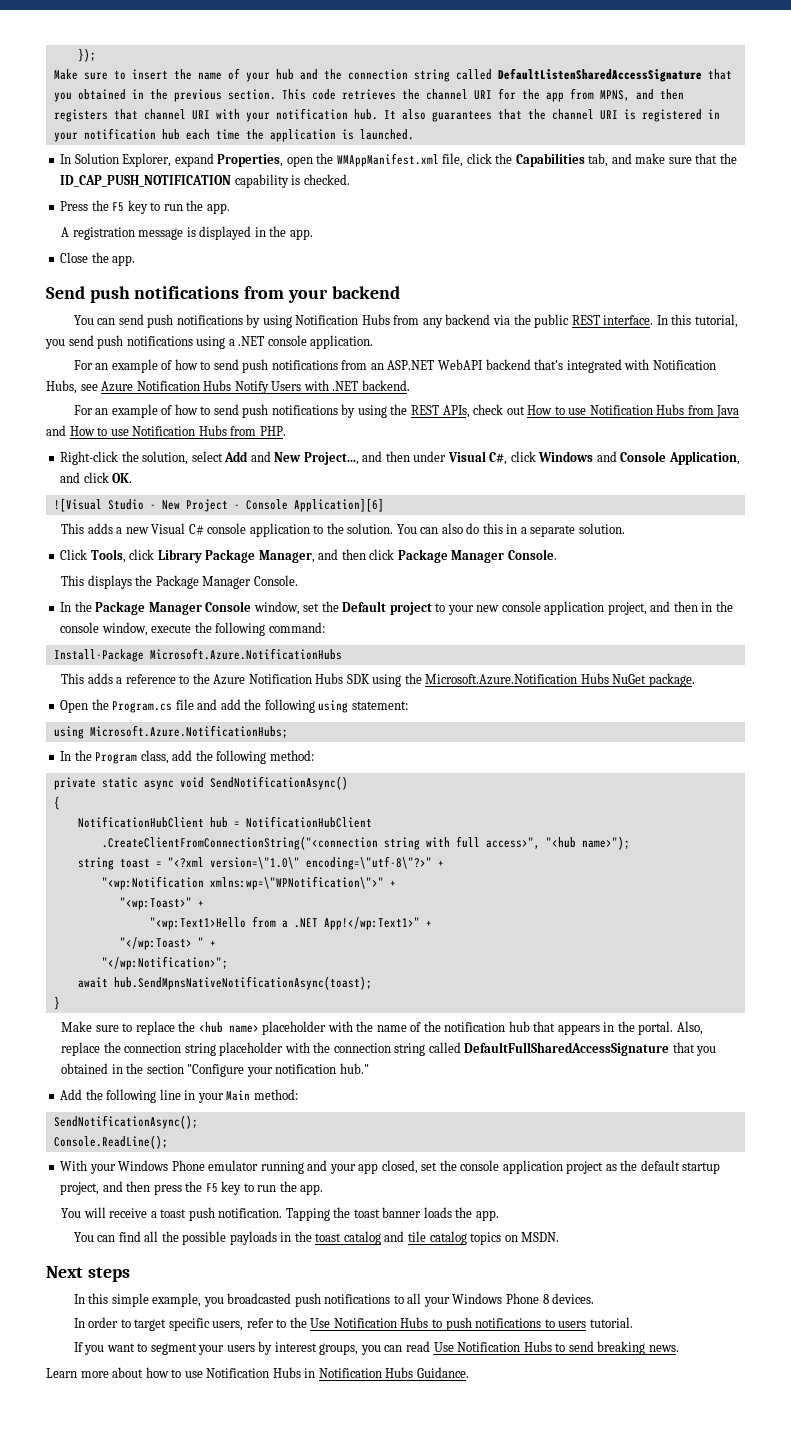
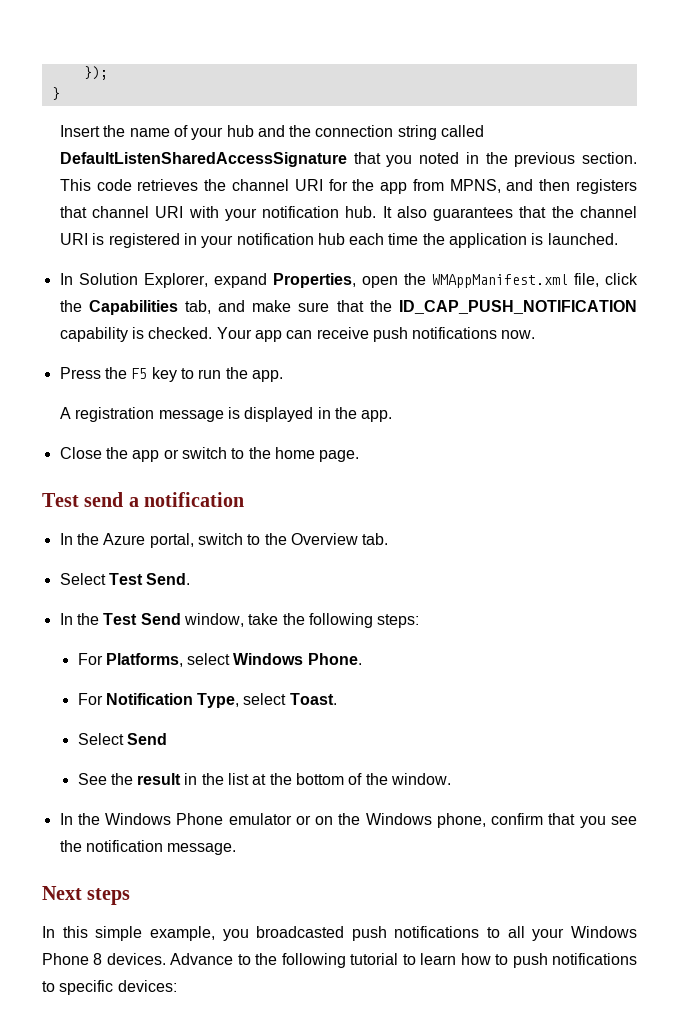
[53,69,168,80] Make sure to insert -> [51,87,60,100] [59,125,100,137] } // Insert
[77,89,126,100] obtained -> [419,152,460,164] noted
(350, 179) none -> [216,327,536,342] Your app can receive push notifications now.
[112,255,136,266] [46,286,400,303] [73,314,738,328] [45,335,374,349] [73,359,716,373] [46,380,410,394] [73,404,740,418] [46,425,286,436] [60,451,740,465] [60,472,133,483] [53,498,384,512] [61,523,625,537] [60,549,557,563] [61,575,298,589] [60,601,733,615] [60,622,325,636] [53,648,342,662] [61,673,695,687] [60,699,408,713] [53,725,288,739] [60,750,314,764] [53,776,348,790] [53,796,60,810] [77,816,372,828] [101,836,630,850] [77,856,444,870] [101,876,396,890] [119,897,204,910] [149,916,432,930] [119,937,216,950] [101,956,228,970] [77,976,372,990] [53,996,60,1010] [61,1021,703,1035] [61,1042,717,1056] [61,1063,369,1077] [60,1089,298,1103] [53,1115,198,1129] [53,1135,168,1149] [60,1160,721,1174] [60,1181,324,1195] [61,1207,499,1221] [73,1231,560,1245] app. // Send push notifications from your backend // You can send push notifications by using Notification Hubs from any backend via the public REST interface. In this tutorial, you send push notifications using a .NET console application. // For an example of how to send push notifications from an ASP.NET WebAPI backend that's integrated with Notification Hubs, see Azure Notification Hubs Notify Users with .NET backend. // For an example of how to send push notifications by using the REST APIs, check out How to use Notification Hubs from Java and How to use Notification Hubs from PHP. // Right-click the solution, select Add and New Project..., and then under Visual C#, click Windows and Console Application, and click OK. // ![Visual Studio - New Project - Console Application][6] // This adds a new Visual C# console application to the solution. You can also do this in a separate solution. // Click Tools, click Library Package Manager, and then click Package Manager Console. // This displays the Package Manager Console. // In the Package Manager Console window, set the Default project to your new console application project, and then in the console window, execute the following command: // Install-Package Microsoft.Azure.NotificationHubs // This adds a reference to the Azure Notification Hubs SDK using the Microsoft.Azure.Notification Hubs NuGet package. // Open the Program.cs file and add the following using statement: // using Microsoft.Azure.NotificationHubs; // In the Program class, add the following method: // private static async void SendNotificationAsync() // { // NotificationHubClient hub = NotificationHubClient // .CreateClientFromConnectionString("<connection string with full access>", "<hub name>"); // string toast = "<?xml version=\"1.0\" encoding=\"utf-8\"?>" + // "<wp:Notification xmlns:wp=\"WPNotification\">" + // "<wp:Toast>" + // "<wp:Text1>Hello from a .NET App!</wp:Text1>" + // "</wp:Toast> " + // "</wp:Notification>"; // await hub.SendMpnsNativeNotificationAsync(toast); // } // Make sure to replace the <hub name> placeholder with the name of the notification hub that appears in the portal. Also, replace the connection string placeholder with the connection string called DefaultFullSharedAccessSignature that you obtained in the section "Configure your notification hub." // Add the following line in your Main method: // SendNotificationAsync(); // Console.ReadLine(); // With your Windows Phone emulator running and your app closed, set the console application project as the default startup project, and then press the F5 key to run the app. // You will receive a toast push notification. Tapping the toast banner loads the app. // You can find all the possible payloads in the toast catalog and tile catalog topics on MSDN. -> [132,447,360,462] [42,492,245,507] [59,533,389,548] [59,573,191,585] [59,613,420,628] [77,653,362,667] [77,693,337,708] [77,733,167,745] [77,773,452,785] [59,813,637,828] [59,840,237,855] app or switch to the home page. // Test send a notification // In the Azure portal, switch to the Overview tab. // Select Test Send. // In the Test Send window, take the following steps: // For Platforms, select Windows Phone. // For Notification Type, select Toast. // Select Send // See the result in the list at the bottom of the window. // In the Windows Phone emulator or on the Windows phone, confirm that you see the notification message.
[73,1317,633,1331] [73,1341,679,1355] [46,1367,469,1378] // In order to target specific users, refer to the Use Notification Hubs to push notifications to users tutorial. // If you want to segment your users by interest groups, you can read Use Notification Hubs to send breaking news. // Learn more about how to use Notification Hubs in Notification Hubs Guidance. -> [170,953,637,968] [42,980,177,995] Advance to the following tutorial to learn how to push notifications to specific devices:

